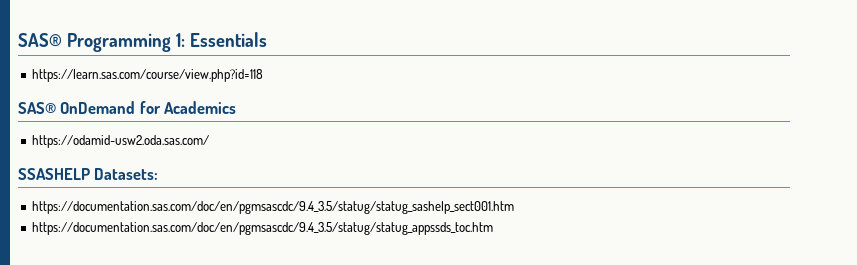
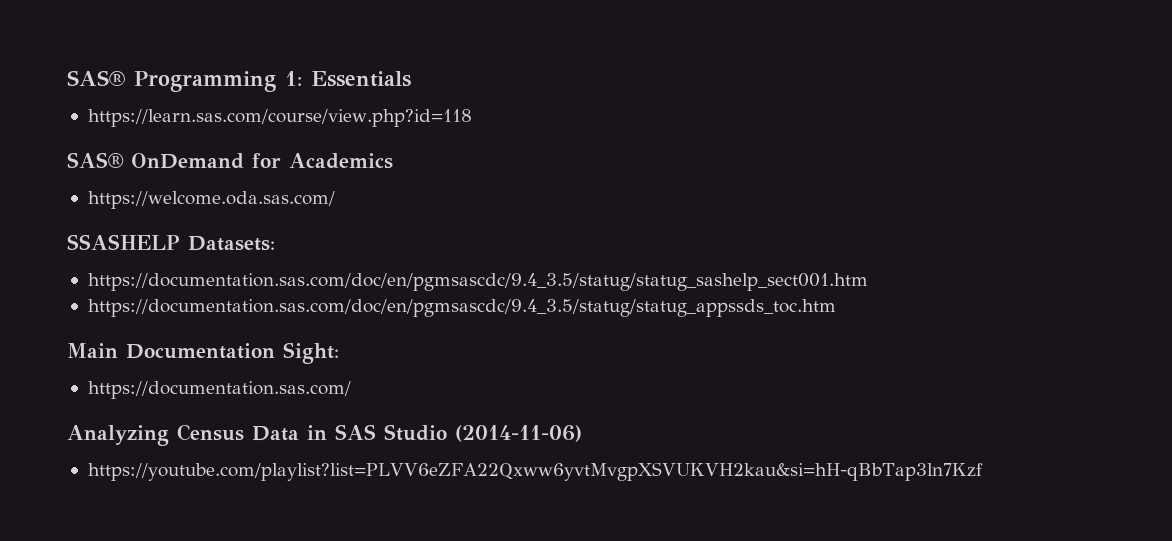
[32,135,210,148] https://odamid-usw2.oda.sas.com/ -> [87,191,335,209] https://welcome.oda.sas.com/
(494, 228) none -> [67,342,339,364] [87,381,351,399] [67,424,582,446] [87,462,983,481] // Main Documentation Sight: // https://documentation.sas.com/ // Analyzing Census Data in SAS Studio (2014-11-06) // https://youtube.com/playlist?list=PLVV6eZFA22Qxww6yvtMvgpXSVUKVH2kau&si=hH-qBbTap3ln7Kzf

